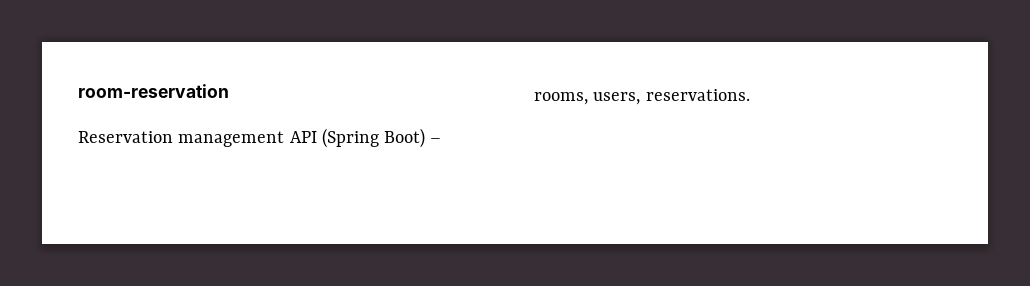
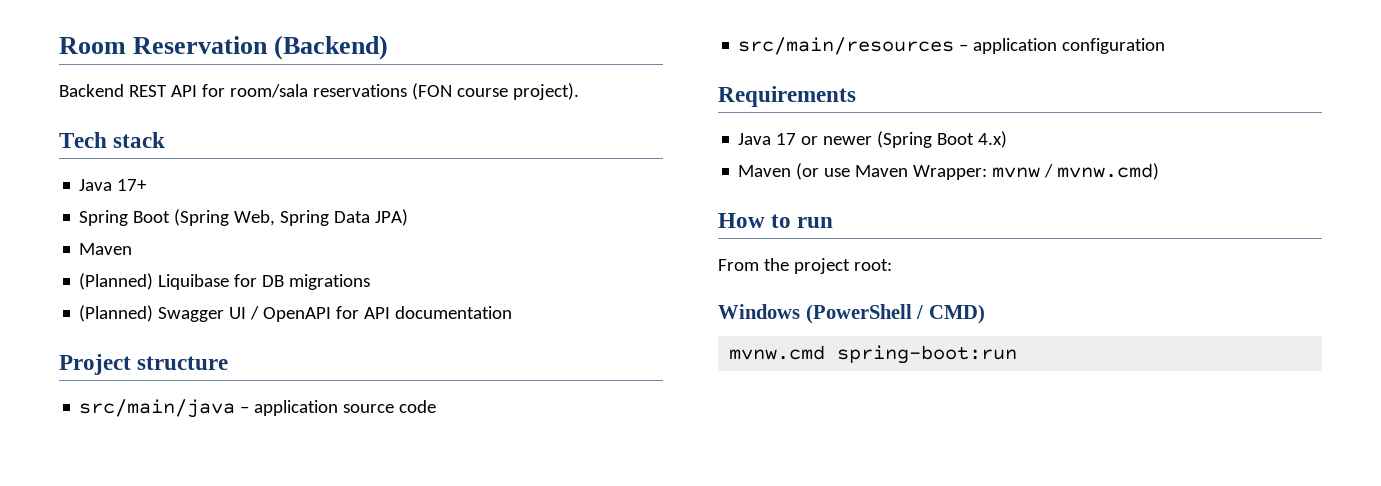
[78,84,229,98] [78,128,442,148] [534,89,750,105] room-reservation // Reservation management API (Spring Boot) – rooms, users, reservations. -> [59,35,389,60] [59,83,579,100] [59,132,166,148] [79,179,148,191] [79,209,409,226] [79,243,133,255] [79,273,371,290] [79,305,513,322] [59,354,229,375] [79,399,437,418] [738,37,1166,55] [718,86,856,107] [738,131,1008,148] [738,163,1160,180] [718,213,834,228] [718,258,892,274] [718,304,985,324] [729,345,1018,364] Room Reservation (Backend) // Backend REST API for room/sala reservations (FON course project). // Tech stack // Java 17+ // Spring Boot (Spring Web, Spring Data JPA) // Maven // (Planned) Liquibase for DB migrations // (Planned) Swagger UI / OpenAPI for API documentation // Project structure // src/main/java – application source code // src/main/resources – application configuration // Requirements // Java 17 or newer (Spring Boot 4.x) // Maven (or use Maven Wrapper: mvnw / mvnw.cmd) // How to run // From the project root: // Windows (PowerShell / CMD) // mvnw.cmd spring-boot:run

